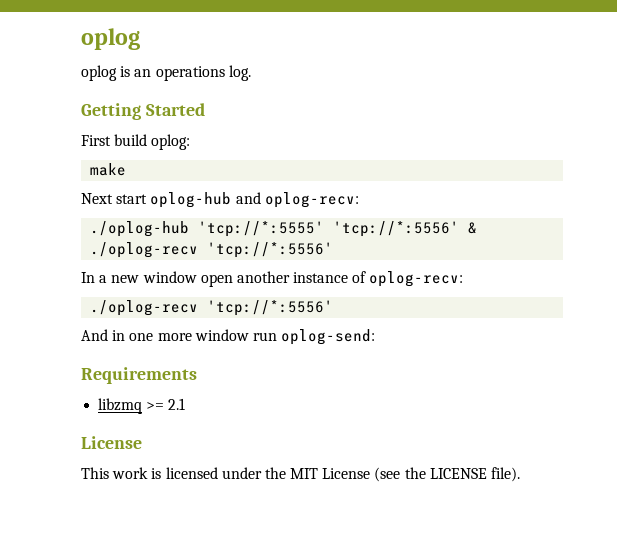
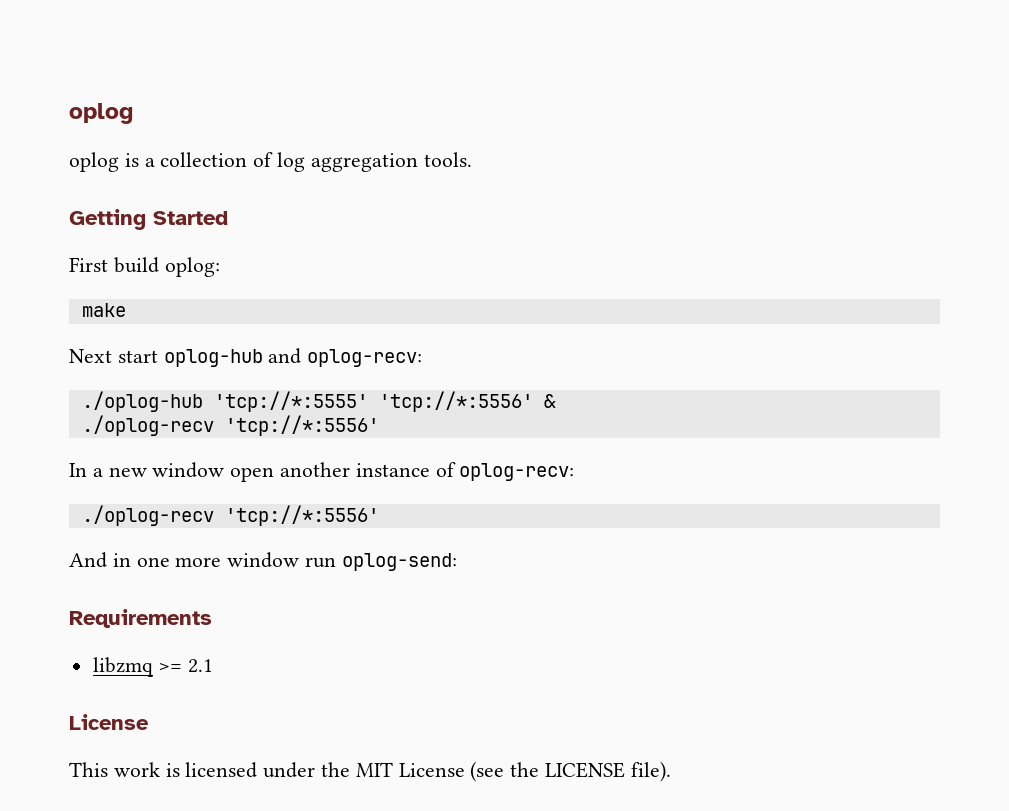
[134,65,251,81] an operations log. -> [144,152,472,172] a collection of log aggregation tools.

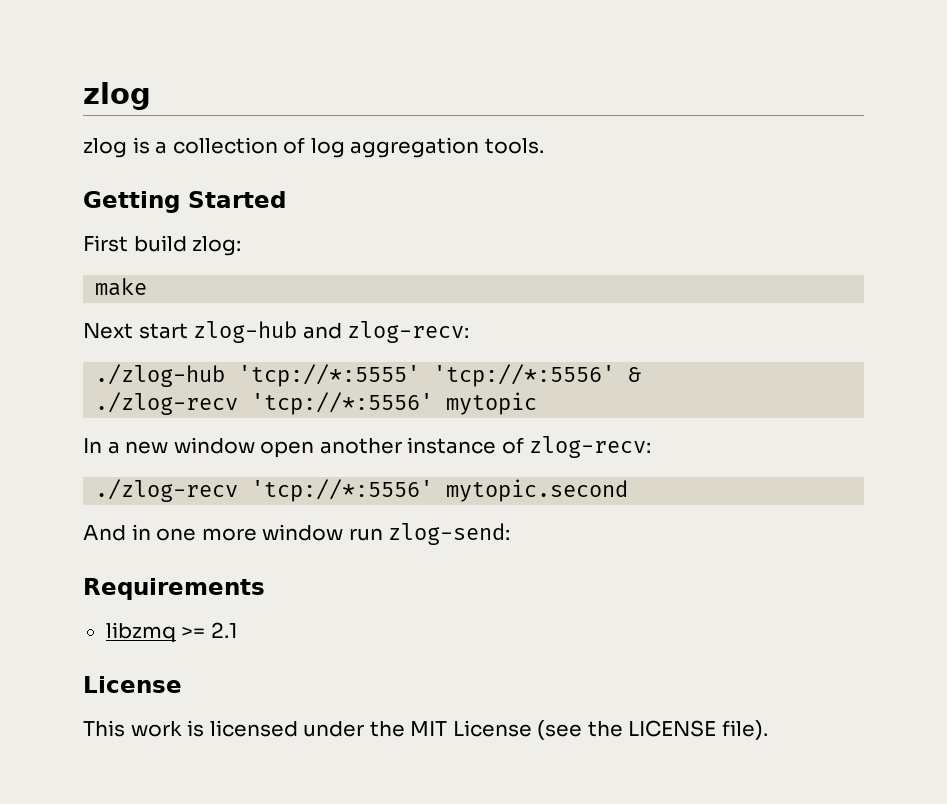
[69,103,133,124] [69,152,119,172] oplog // oplog -> [83,82,151,110] [83,138,127,158] zlog // zlog
[164,257,220,277] oplog: -> [192,236,242,256] zlog:
[163,348,423,367] [81,391,203,412] oplog-hub and oplog-recv: // ./oplog-hub -> [193,321,470,343] [95,364,226,387] zlog-hub and zlog-recv: // ./zlog-hub
[81,415,379,436] ./oplog-recv 'tcp://*:5556' -> [95,392,538,415] ./zlog-recv 'tcp://*:5556' mytopic
[459,463,575,481] [81,505,379,526] oplog-recv: // ./oplog-recv 'tcp://*:5556' -> [529,436,652,458] [95,479,629,502] zlog-recv: // ./zlog-recv 'tcp://*:5556' mytopic.second
[341,553,457,571] oplog-send: -> [388,523,511,545] zlog-send:

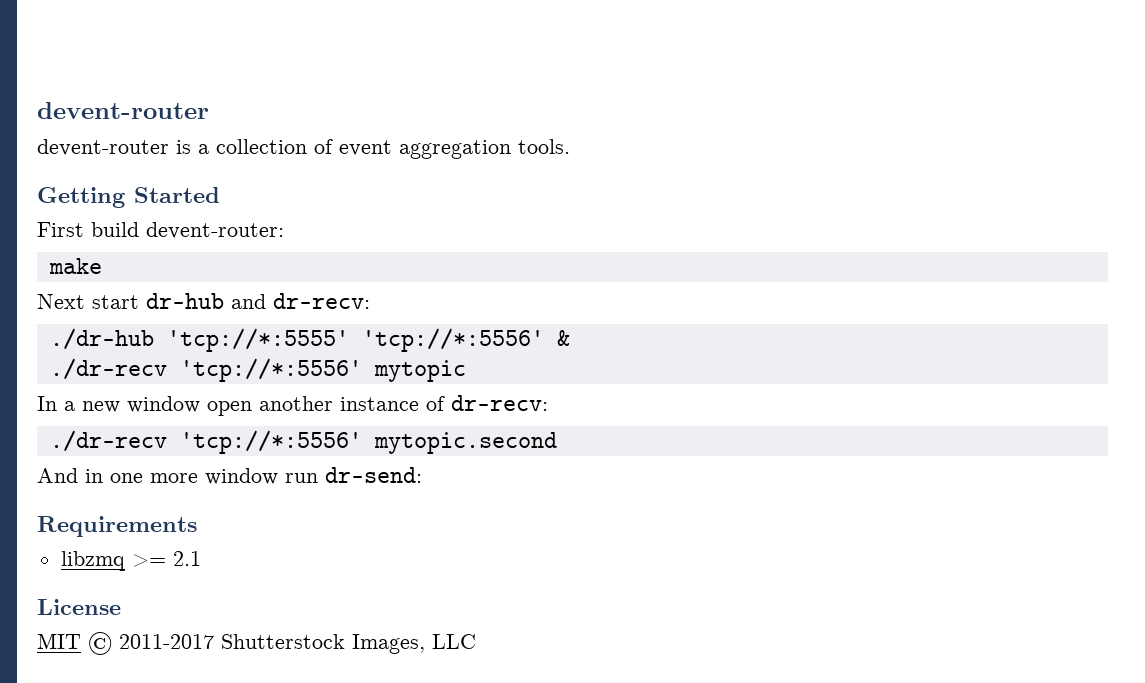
[83,82,151,110] [83,138,127,158] zlog // zlog -> [37,102,209,119] [37,139,169,156] devent-router // devent-router
[310,138,345,158] log -> [339,140,392,156] event
[192,236,242,256] zlog: -> [146,222,284,239] devent-router:
[193,321,470,343] [95,364,226,387] zlog-hub and zlog-recv: // ./zlog-hub -> [146,293,370,309] [49,328,154,350] dr-hub and dr-recv: // ./dr-hub
[95,392,239,415] ./zlog-recv -> [49,358,167,380] ./dr-recv
[529,436,652,458] [95,479,239,502] zlog-recv: // ./zlog-recv -> [451,395,548,411] [49,430,167,452] dr-recv: // ./dr-recv
[388,523,511,545] zlog-send: -> [325,467,422,483] dr-send:
[83,720,768,740] This work is licensed under the MIT License (see the LICENSE file). -> [37,632,476,655] MIT © 2011-2017 Shutterstock Images, LLC

